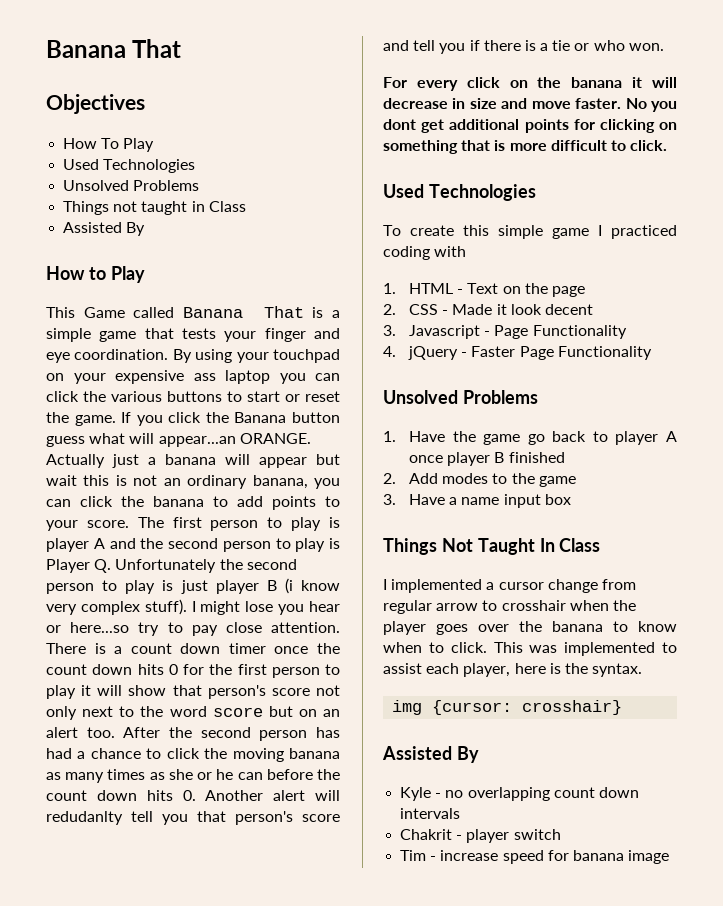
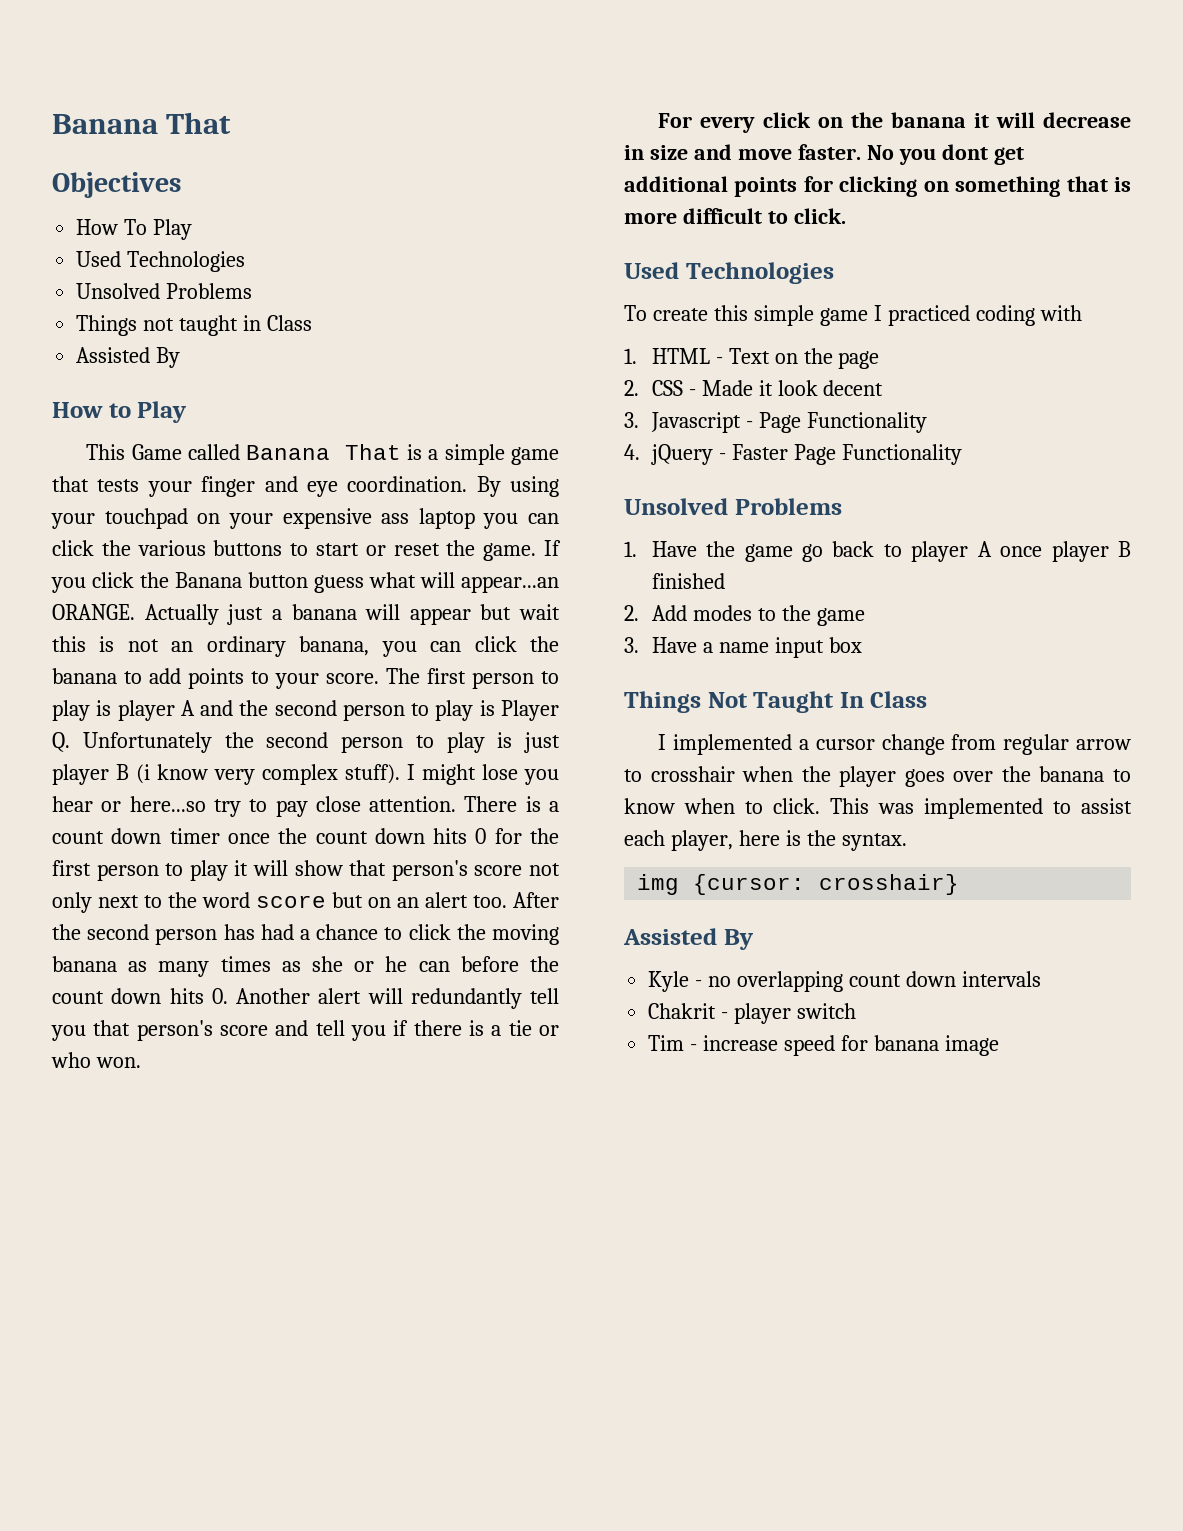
[46,811,123,825] redudanlty -> [410,988,522,1009] redundantly

